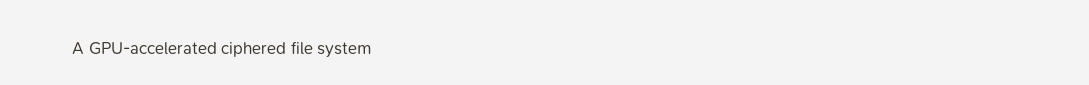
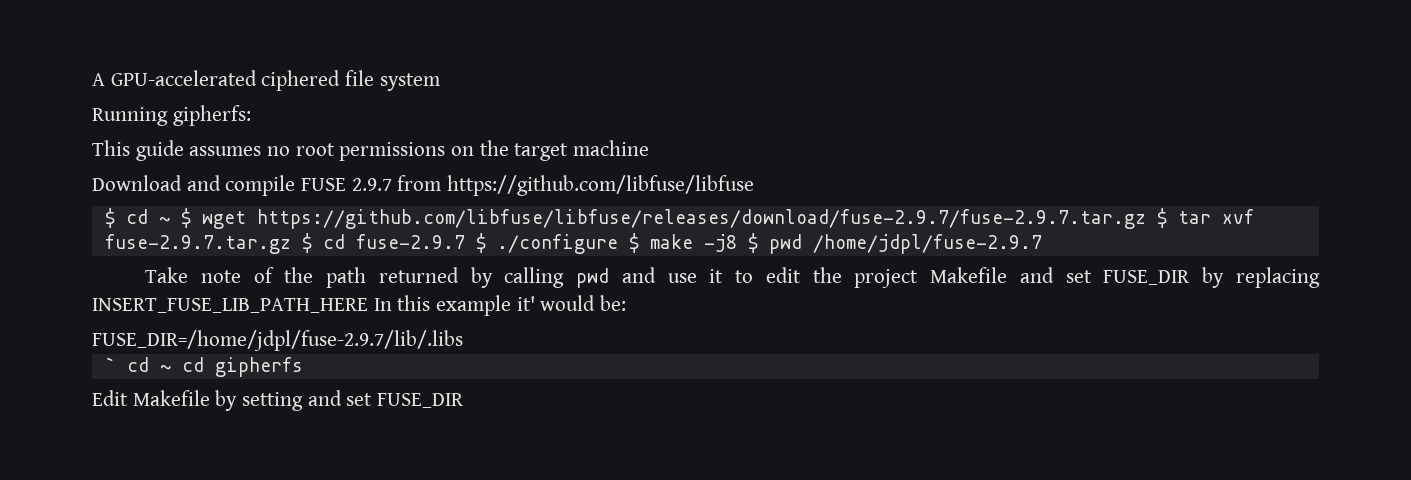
(373, 50) none -> [92,105,251,126] [92,140,650,161] [92,175,755,196] [104,208,1254,229] [104,233,1042,254] [145,267,1321,288] [92,295,627,316] [92,330,463,351] [104,357,303,377] [92,390,465,411] // Running gipherfs: // This guide assumes no root permissions on the target machine // Download and compile FUSE 2.9.7 from https://github.com/libfuse/libfuse // $ cd ~ $ wget https://github.com/libfuse/libfuse/releases/download/fuse-2.9.7/fuse-2.9.7.tar.gz $ tar xvf fuse-2.9.7.tar.gz $ cd fuse-2.9.7 $ ./configure $ make -j8 $ pwd /home/jdpl/fuse-2.9.7 // Take note of the path returned by calling pwd and use it to edit the project Makefile and set FUSE_DIR by replacing INSERT_FUSE_LIB_PATH_HERE In this example it' would be: // FUSE_DIR=/home/jdpl/fuse-2.9.7/lib/.libs // ` cd ~ cd gipherfs // Edit Makefile by setting and set FUSE_DIR

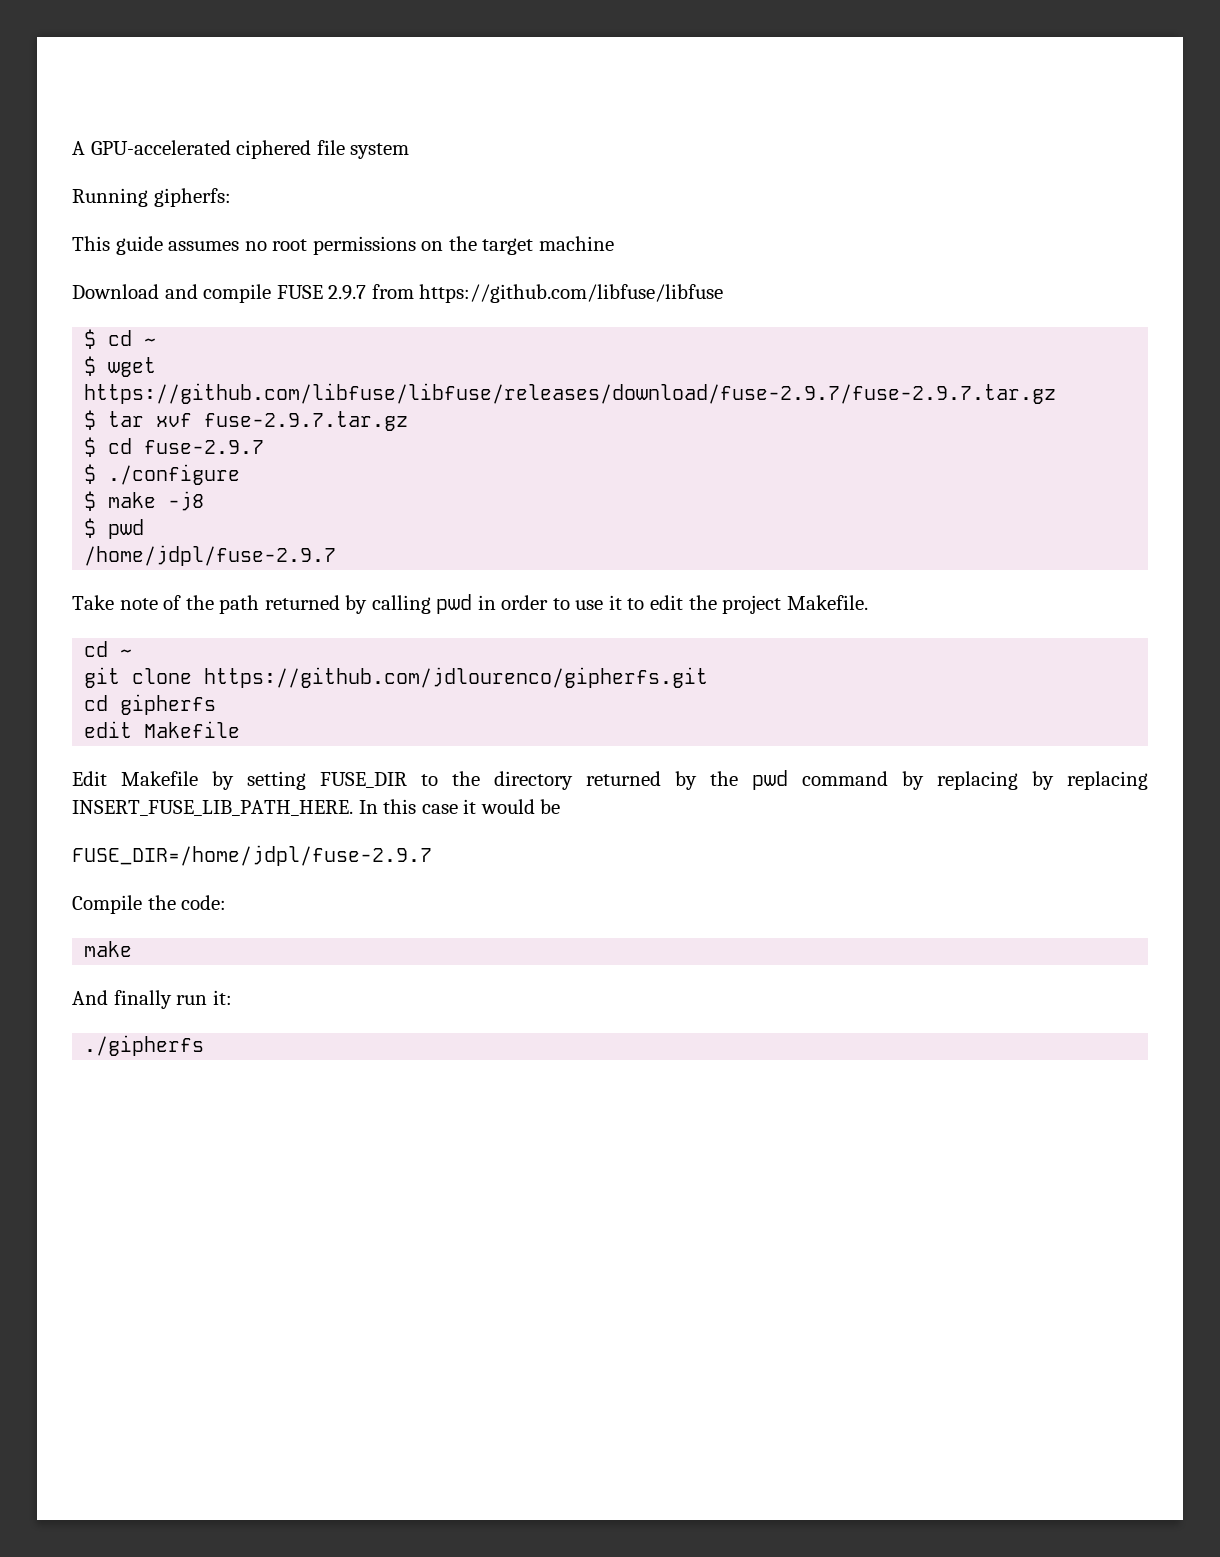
(170, 220) none -> (157, 342) //
(1146, 219) none -> (1057, 393) //
(291, 244) none -> (409, 421) //
(465, 241) none -> (265, 447) //
(618, 244) none -> (241, 474) //
(737, 243) none -> (205, 501) //
(802, 244) none -> (145, 529) //
[621,267,656,283] and -> [477,595,570,610] in order to
[930,267,1321,288] [92,295,627,316] [92,330,463,351] [104,357,171,372] Makefile and set FUSE_DIR by replacing INSERT_FUSE_LIB_PATH_HERE In this example it' would be: // FUSE_DIR=/home/jdpl/fuse-2.9.7/lib/.libs // ` cd ~ -> [786,595,868,610] [84,641,133,657] [84,667,709,688] Makefile. // cd ~ // git clone https://github.com/jdlourenco/gipherfs.git //
(303, 367) none -> [84,721,241,738] // edit Makefile
[307,390,465,408] and set FUSE_DIR -> [320,770,1148,790] [72,799,561,816] [72,845,432,866] [72,895,227,914] [84,941,133,957] [72,990,232,1009] [84,1035,205,1056] FUSE_DIR to the directory returned by the pwd command by replacing by replacing INSERT_FUSE_LIB_PATH_HERE. In this case it would be // FUSE_DIR=/home/jdpl/fuse-2.9.7 // Compile the code: // make // And finally run it: // ./gipherfs

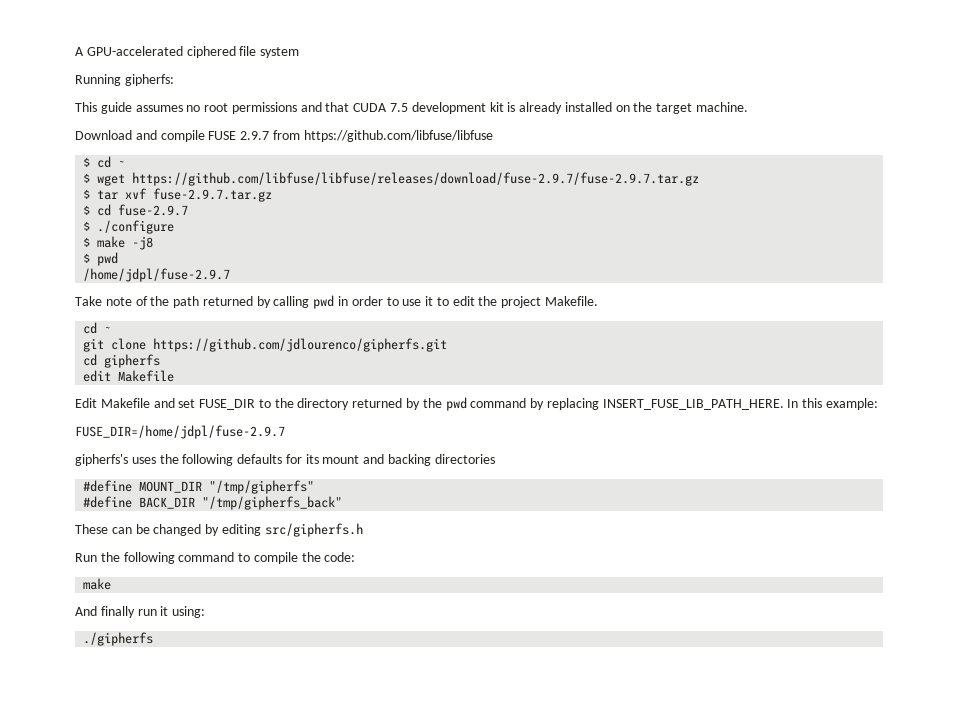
(416, 245) none -> [300,102,612,114] and that CUDA 7.5 development kit is already installed
[538,236,614,251] machine -> [696,102,749,112] machine.
[212,771,306,790] by setting -> [153,398,196,408] and set
[1032,771,1148,790] by replacing -> (599, 404) none
[421,799,561,814] [72,845,432,866] [72,895,142,914] case it would be // FUSE_DIR=/home/jdpl/fuse-2.9.7 // Compile -> [826,398,879,410] [75,425,285,439] [75,454,495,466] [83,480,315,494] [83,496,343,510] [75,523,363,537] [75,552,298,564] example: // FUSE_DIR=/home/jdpl/fuse-2.9.7 // gipherfs's uses the following defaults for its mount and backing directories // #define MOUNT_DIR "/tmp/gipherfs" // #define BACK_DIR "/tmp/gipherfs_back" // These can be changed by editing src/gipherfs.h // Run the following command to compile
[212,990,232,1005] it: -> [160,606,206,618] it using:

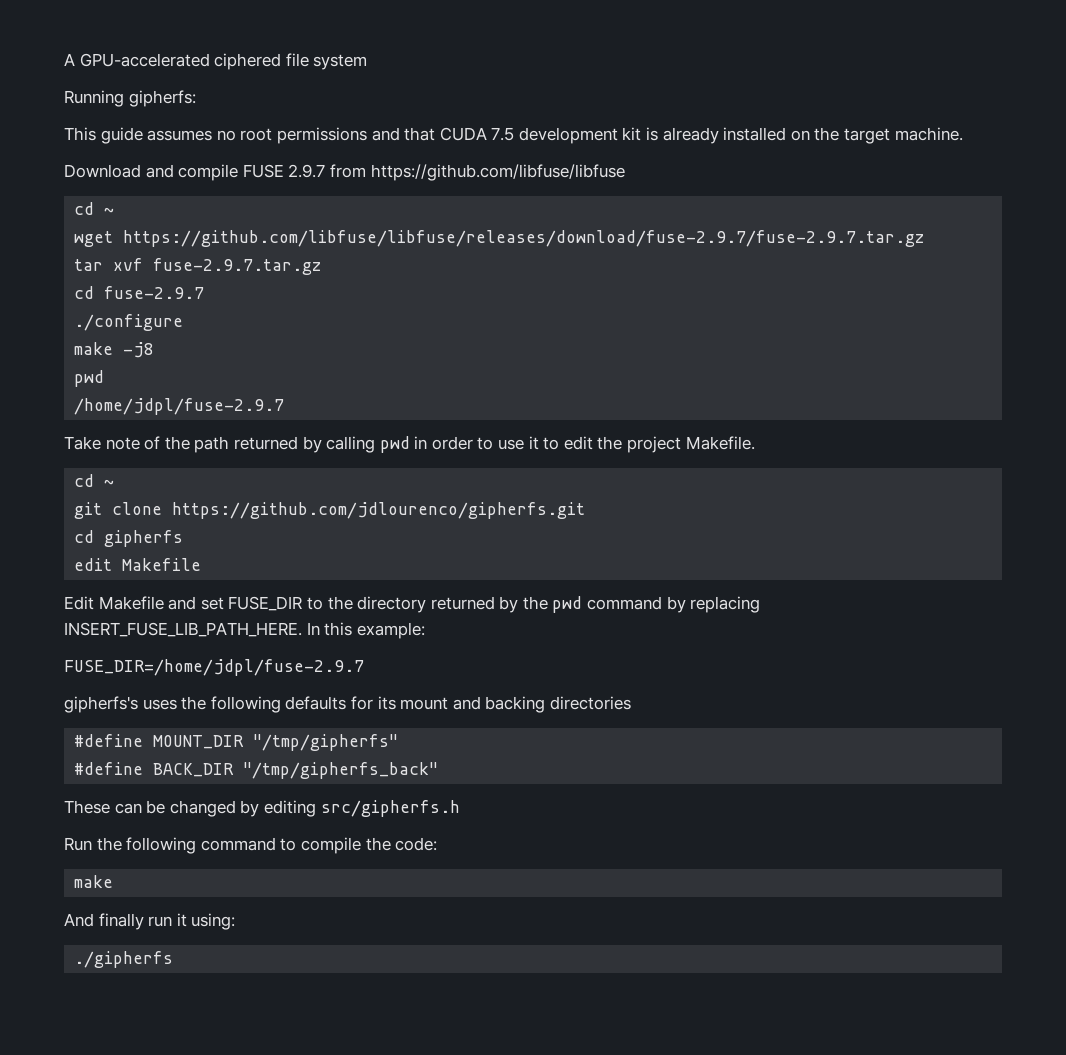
[83,156,126,168] [83,173,91,183] $ cd ~ // $ -> [74,202,115,215] cd ~ //
[83,189,91,199] $ -> (925, 238) none
[83,205,91,215] $ -> (322, 266) none
[83,221,91,231] $ -> (205, 292) none
[83,237,91,247] $ -> (184, 322) none
[83,253,91,263] $ -> (155, 350) none

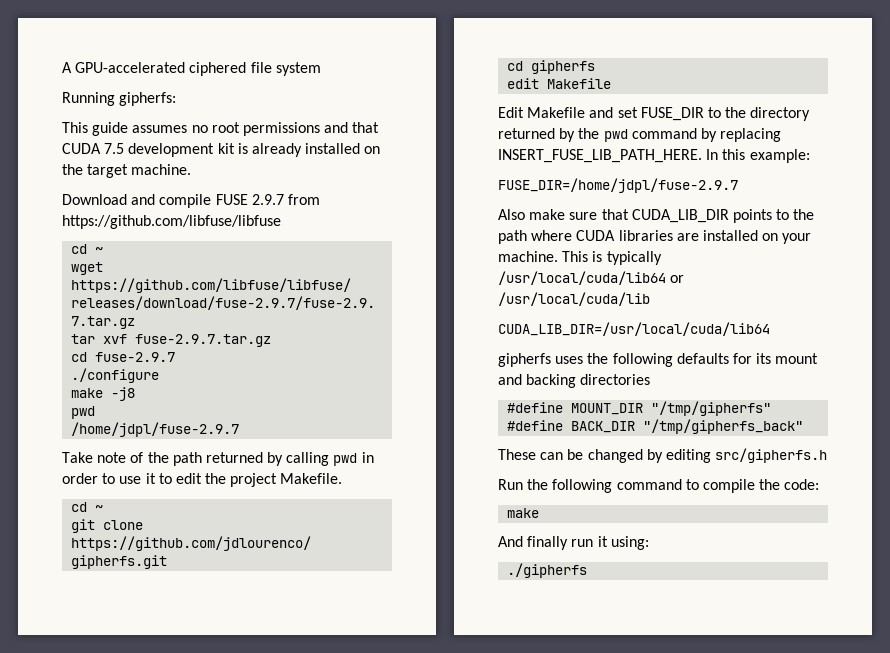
[64,696,138,713] gipherfs's -> [498,209,815,223] [498,230,812,244] [498,251,662,265] [498,271,685,285] [498,292,650,306] [498,322,770,336] [498,353,551,367] Also make sure that CUDA_LIB_DIR points to the path where CUDA libraries are installed on your machine. This is typically /usr/local/cuda/lib64 or /usr/local/cuda/lib // CUDA_LIB_DIR=/usr/local/cuda/lib64 // gipherfs

